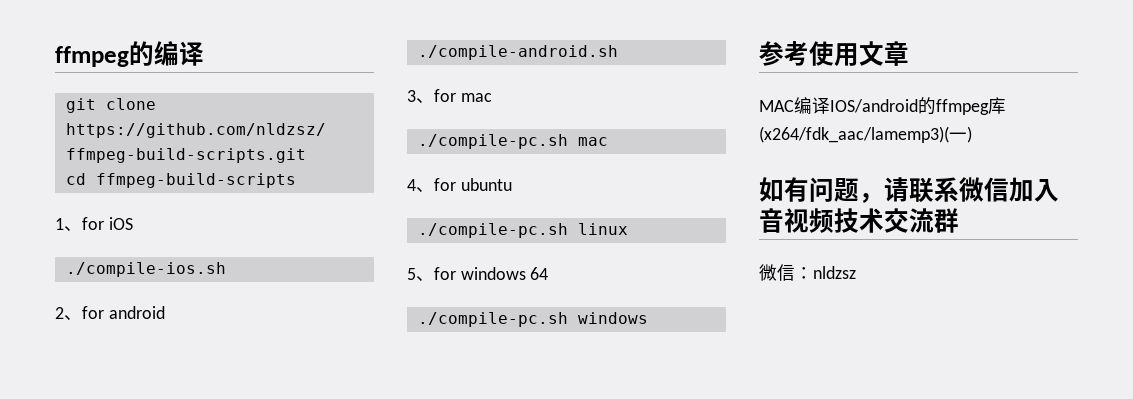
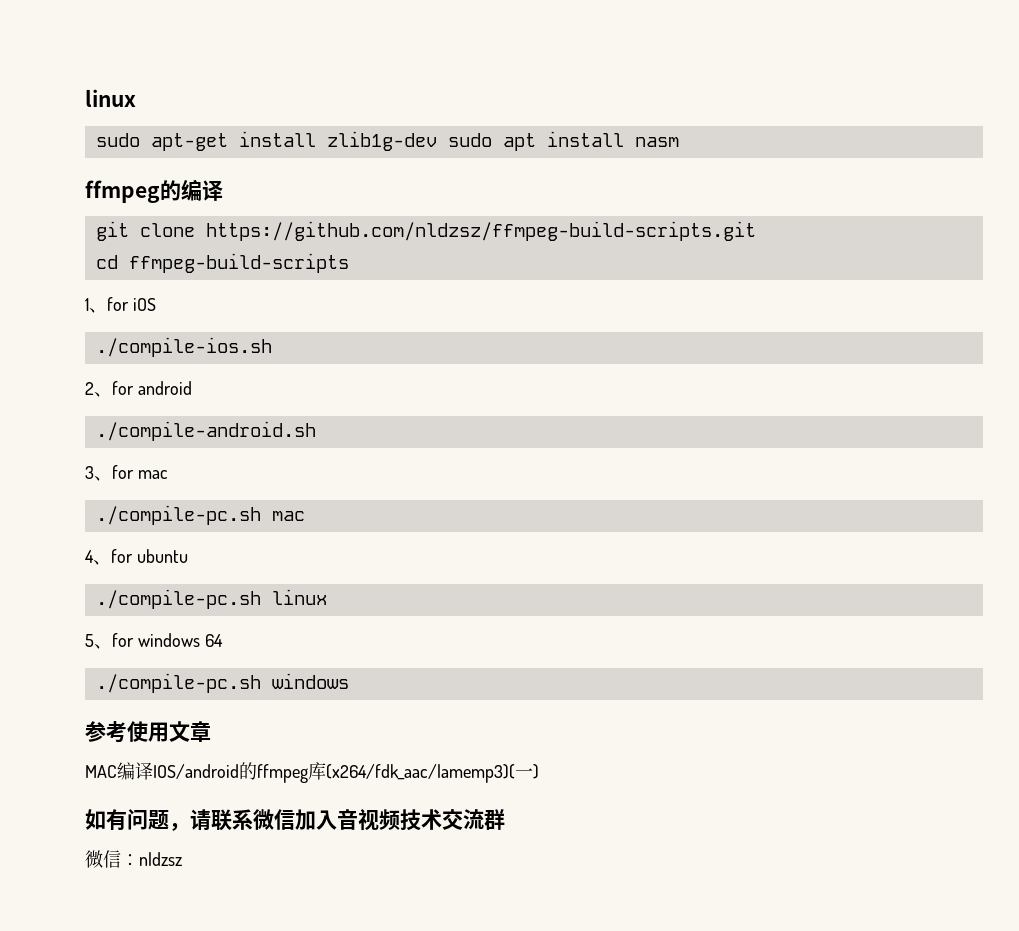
(55, 56) none -> [85,89,136,107] [95,131,679,151] linux // sudo apt-get install zlib1g-dev sudo apt install nasm //

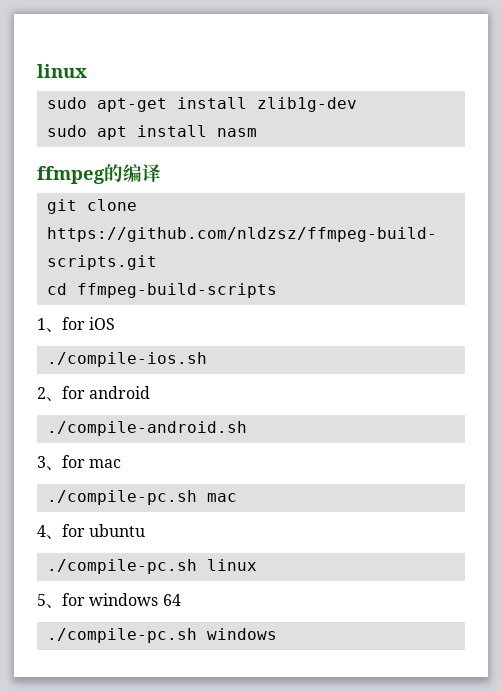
(437, 141) none -> (357, 104) //
[85,721,211,743] [85,762,539,783] [85,809,505,831] [85,850,182,868] // 参考使用文章 // MAC编译IOS/android的ffmpeg库(x264/fdk_aac/lamemp3)(一) // 如有问题，请联系微信加入音视频技术交流群 // 微信：nldzsz -> (277, 634) none

